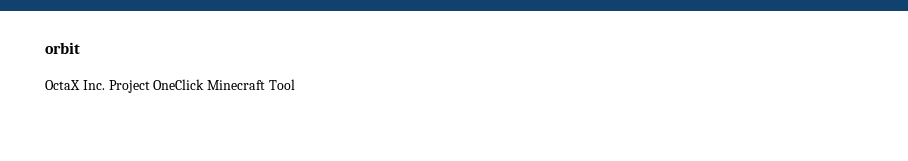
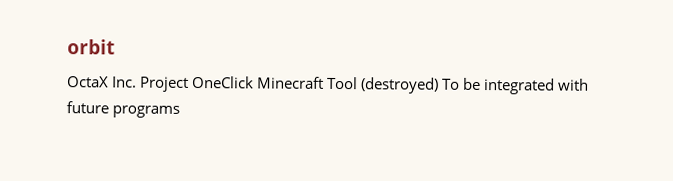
(295, 84) none -> [360,77,590,95] [66,101,181,118] (destroyed) To be integrated with future programs

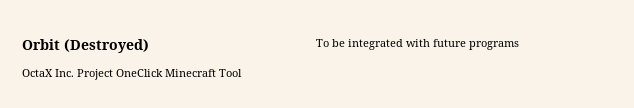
[67,39,115,55] orbit -> [22,39,149,53] Orbit (Destroyed)
[360,77,440,94] (destroyed) -> (242, 73) //

